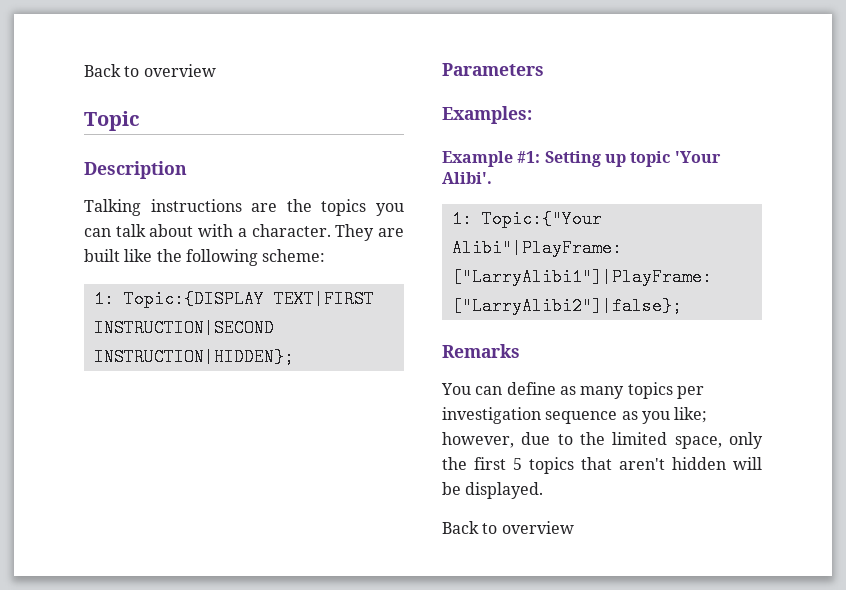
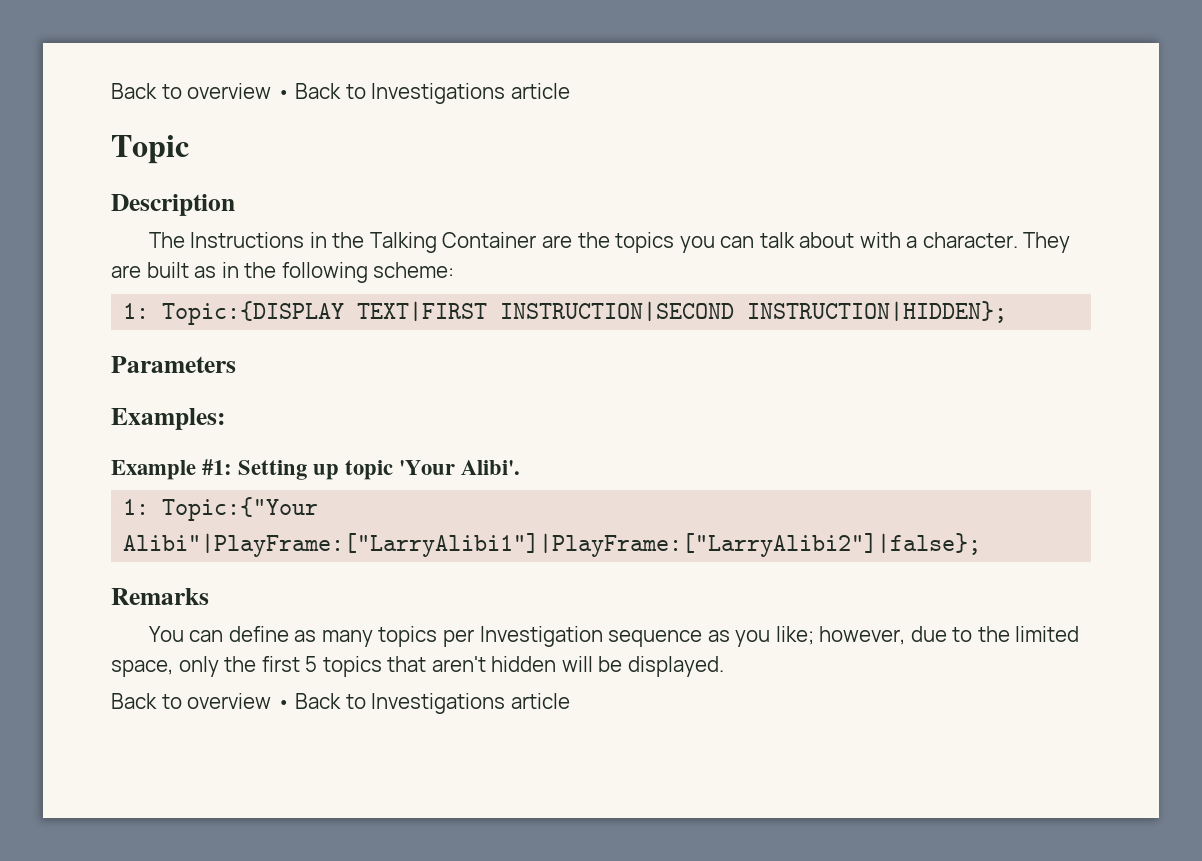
[84,64,216,77] [84,111,140,131] [84,161,187,179] [84,199,242,216] Back to overview // Topic // Description // Talking instructions -> [111,83,570,104] [111,135,189,164] [111,194,235,216] [148,232,537,253] Back to overview • Back to Investigations article // Topic // Description // The Instructions in the Talking Container
[124,249,153,262] like -> [194,262,239,278] as in
[442,407,541,424] investigation -> [479,626,603,647] Investigation
(574, 527) none -> [276,693,570,714] • Back to Investigations article

